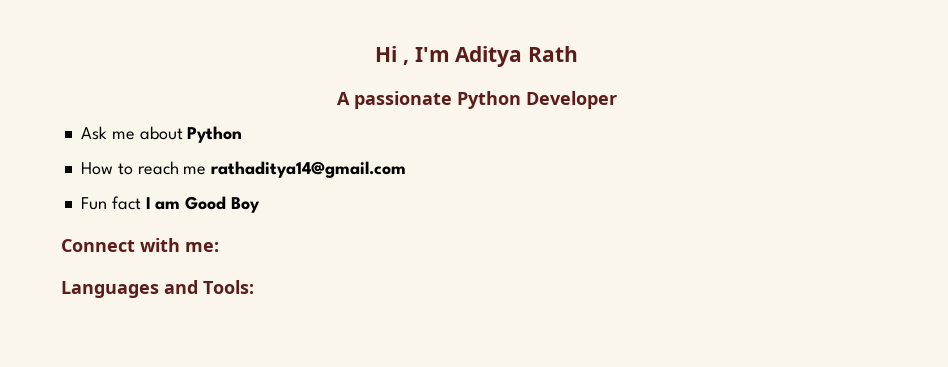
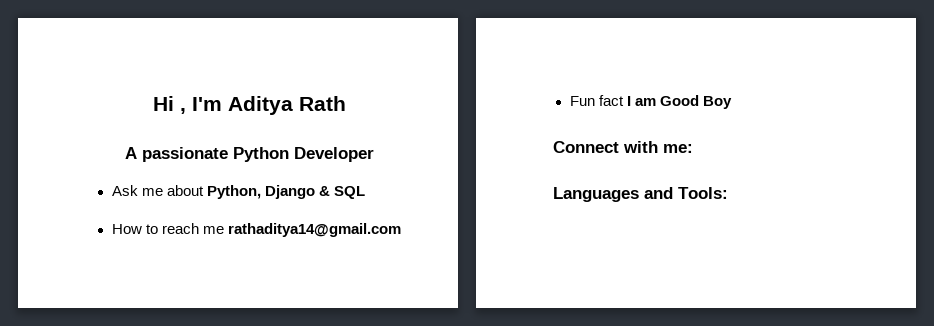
[187,126,243,143] Python -> [206,185,365,199] Python, Django & SQL

